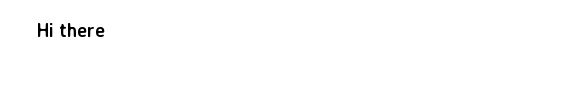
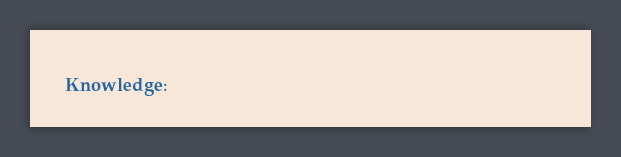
[37,23,106,37] Hi there -> [65,78,168,96] Knowledge:

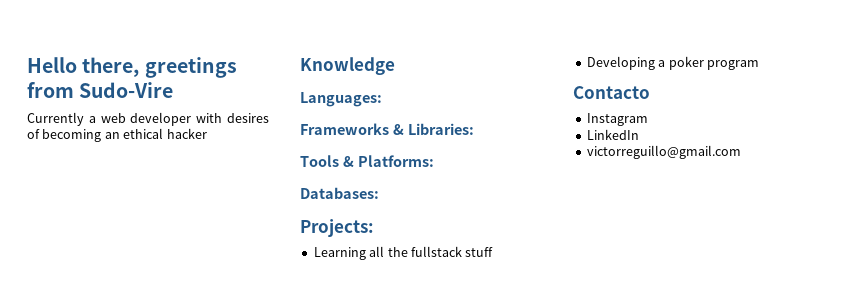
[65,78,168,96] Knowledge: -> [27,57,237,78] [27,82,174,98] [27,112,269,126] [27,128,207,142] [300,57,395,75] [300,92,382,107] [300,123,474,135] [300,155,434,167] [300,187,379,199] [300,219,374,237] [313,246,494,260] [586,56,759,70] [573,86,650,99] [586,113,648,126] [586,129,639,140] [586,145,741,159] Hello there, greetings from Sudo-Vire // Currently a web developer with desires of becoming an ethical hacker // Knowledge // Languages: // Frameworks & Libraries: // Tools & Platforms: // Databases: // Projects: // Learning all the fullstack stuff // Developing a poker program // Contacto // Instagram // LinkedIn // victorreguillo@gmail.com

